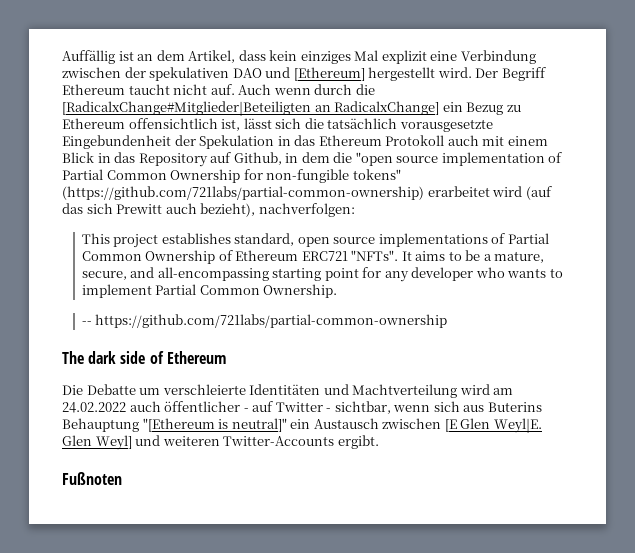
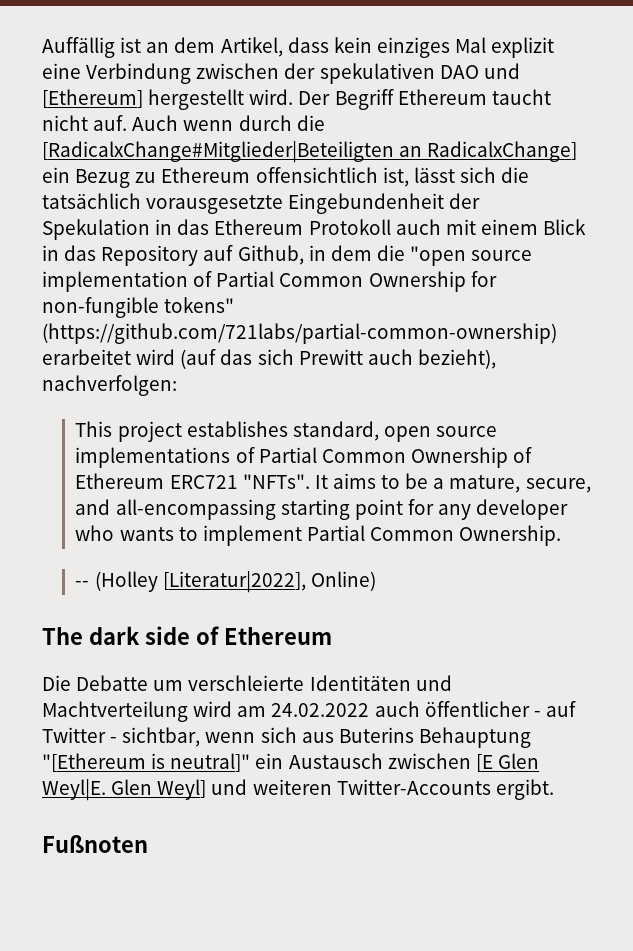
[95,314,448,328] https://github.com/721labs/partial-common-ownership -> [94,571,376,593] (Holley [Literatur|2022], Online)

